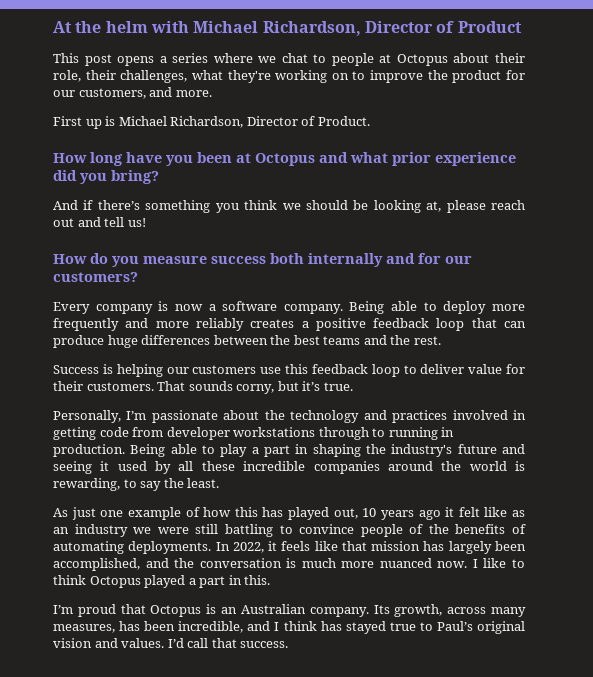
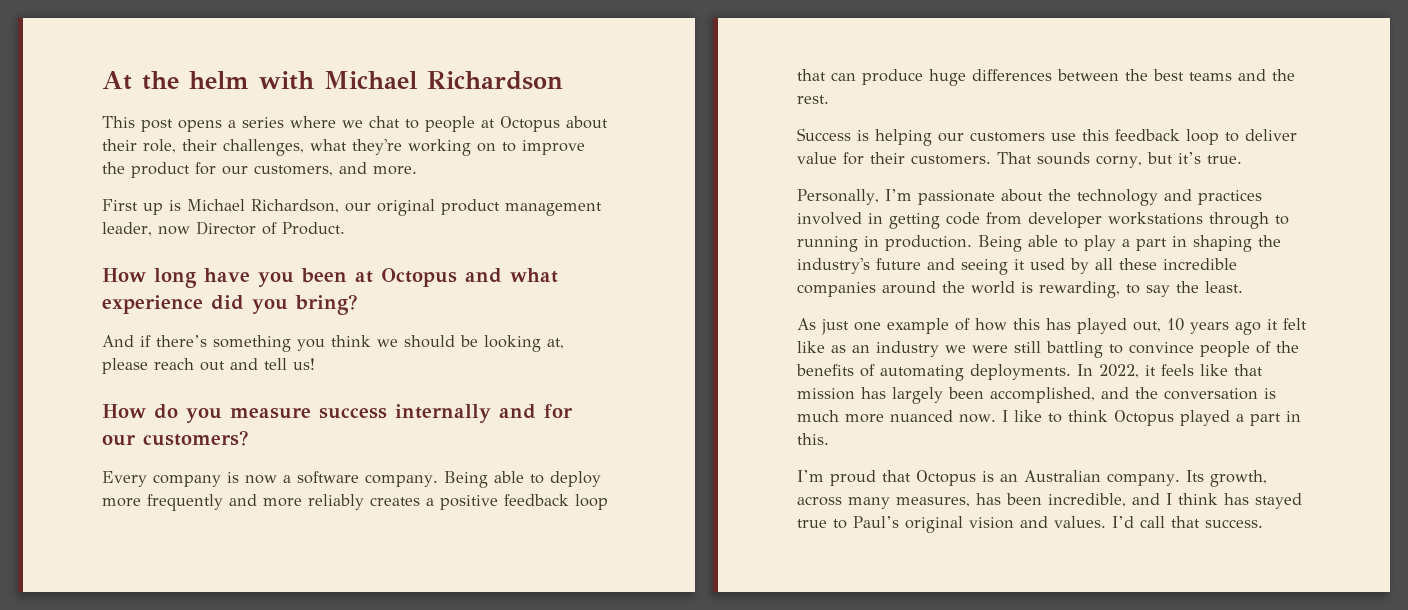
[262,21,522,36] Richardson, Director of Product -> [427,71,563,90] Richardson
(244, 122) none -> [345,199,602,216] [102,222,190,236] our original product management leader, now
[392,152,431,166] prior -> (558, 275) none
[270,253,304,264] both -> (387, 413) none

